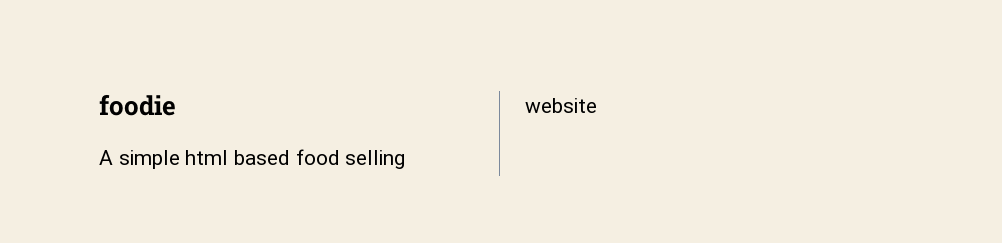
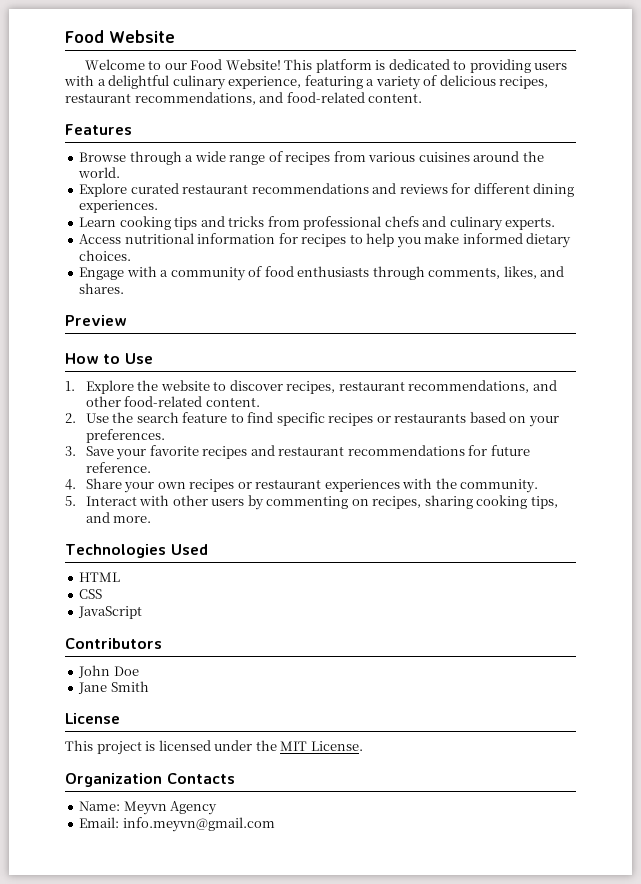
[99,94,176,116] [99,149,406,169] [525,98,597,113] foodie // A simple html based food selling website -> [65,30,175,43] [84,59,568,73] [64,75,549,90] [65,92,423,105] [65,124,132,135] [79,151,544,165] [78,167,121,178] [79,183,575,197] [79,200,159,213] [79,216,556,231] [79,233,572,248] [79,250,132,261] [79,266,565,281] [79,283,125,294] [65,315,126,326] [65,353,153,364] [65,380,557,394] [85,396,260,407] [65,412,559,427] [85,429,165,443] [65,445,530,460] [85,462,151,473] [65,478,539,493] [65,495,558,510] [85,512,152,523] [65,544,208,558] [79,572,121,582] [79,589,103,599] [78,606,143,619] [65,638,162,649] [78,665,139,678] [78,681,149,694] [65,713,120,724] [65,740,363,755] [65,773,235,787] [79,801,218,815] [79,817,275,832] Food Website // Welcome to our Food Website! This platform is dedicated to providing users with a delightful culinary experience, featuring a variety of delicious recipes, restaurant recommendations, and food-related content. // Features // Browse through a wide range of recipes from various cuisines around the world. // Explore curated restaurant recommendations and reviews for different dining experiences. // Learn cooking tips and tricks from professional chefs and culinary experts. // Access nutritional information for recipes to help you make informed dietary choices. // Engage with a community of food enthusiasts through comments, likes, and shares. // Preview // How to Use // 1. Explore the website to discover recipes, restaurant recommendations, and other food-related content. // 2. Use the search feature to find specific recipes or restaurants based on your preferences. // 3. Save your favorite recipes and restaurant recommendations for future reference. // 4. Share your own recipes or restaurant experiences with the community. // 5. Interact with other users by commenting on recipes, sharing cooking tips, and more. // Technologies Used // HTML // CSS // JavaScript // Contributors // John Doe // Jane Smith // License // This project is licensed under the MIT License. // Organization Contacts // Name: Meyvn Agency // Email: info.meyvn@gmail.com

